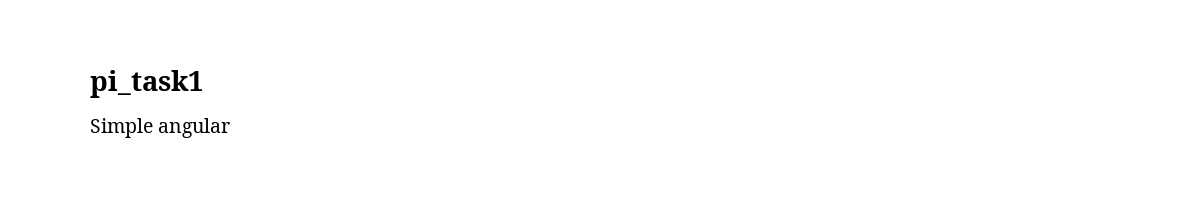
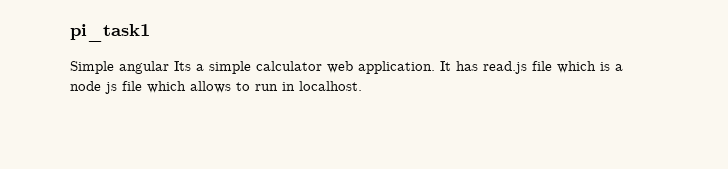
(231, 128) none -> [174,61,623,74] [70,81,362,94] Its a simple calculator web application. It has read.js file which is a node js file which allows to run in localhost.

